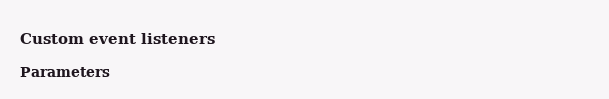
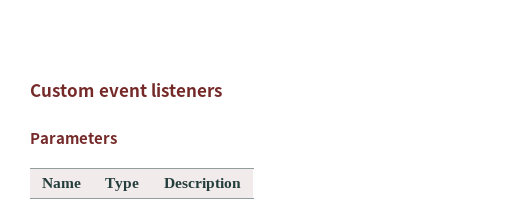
(110, 72) none -> [41,178,81,188] [104,178,139,191] [163,178,241,191] // Name | Type | Description

